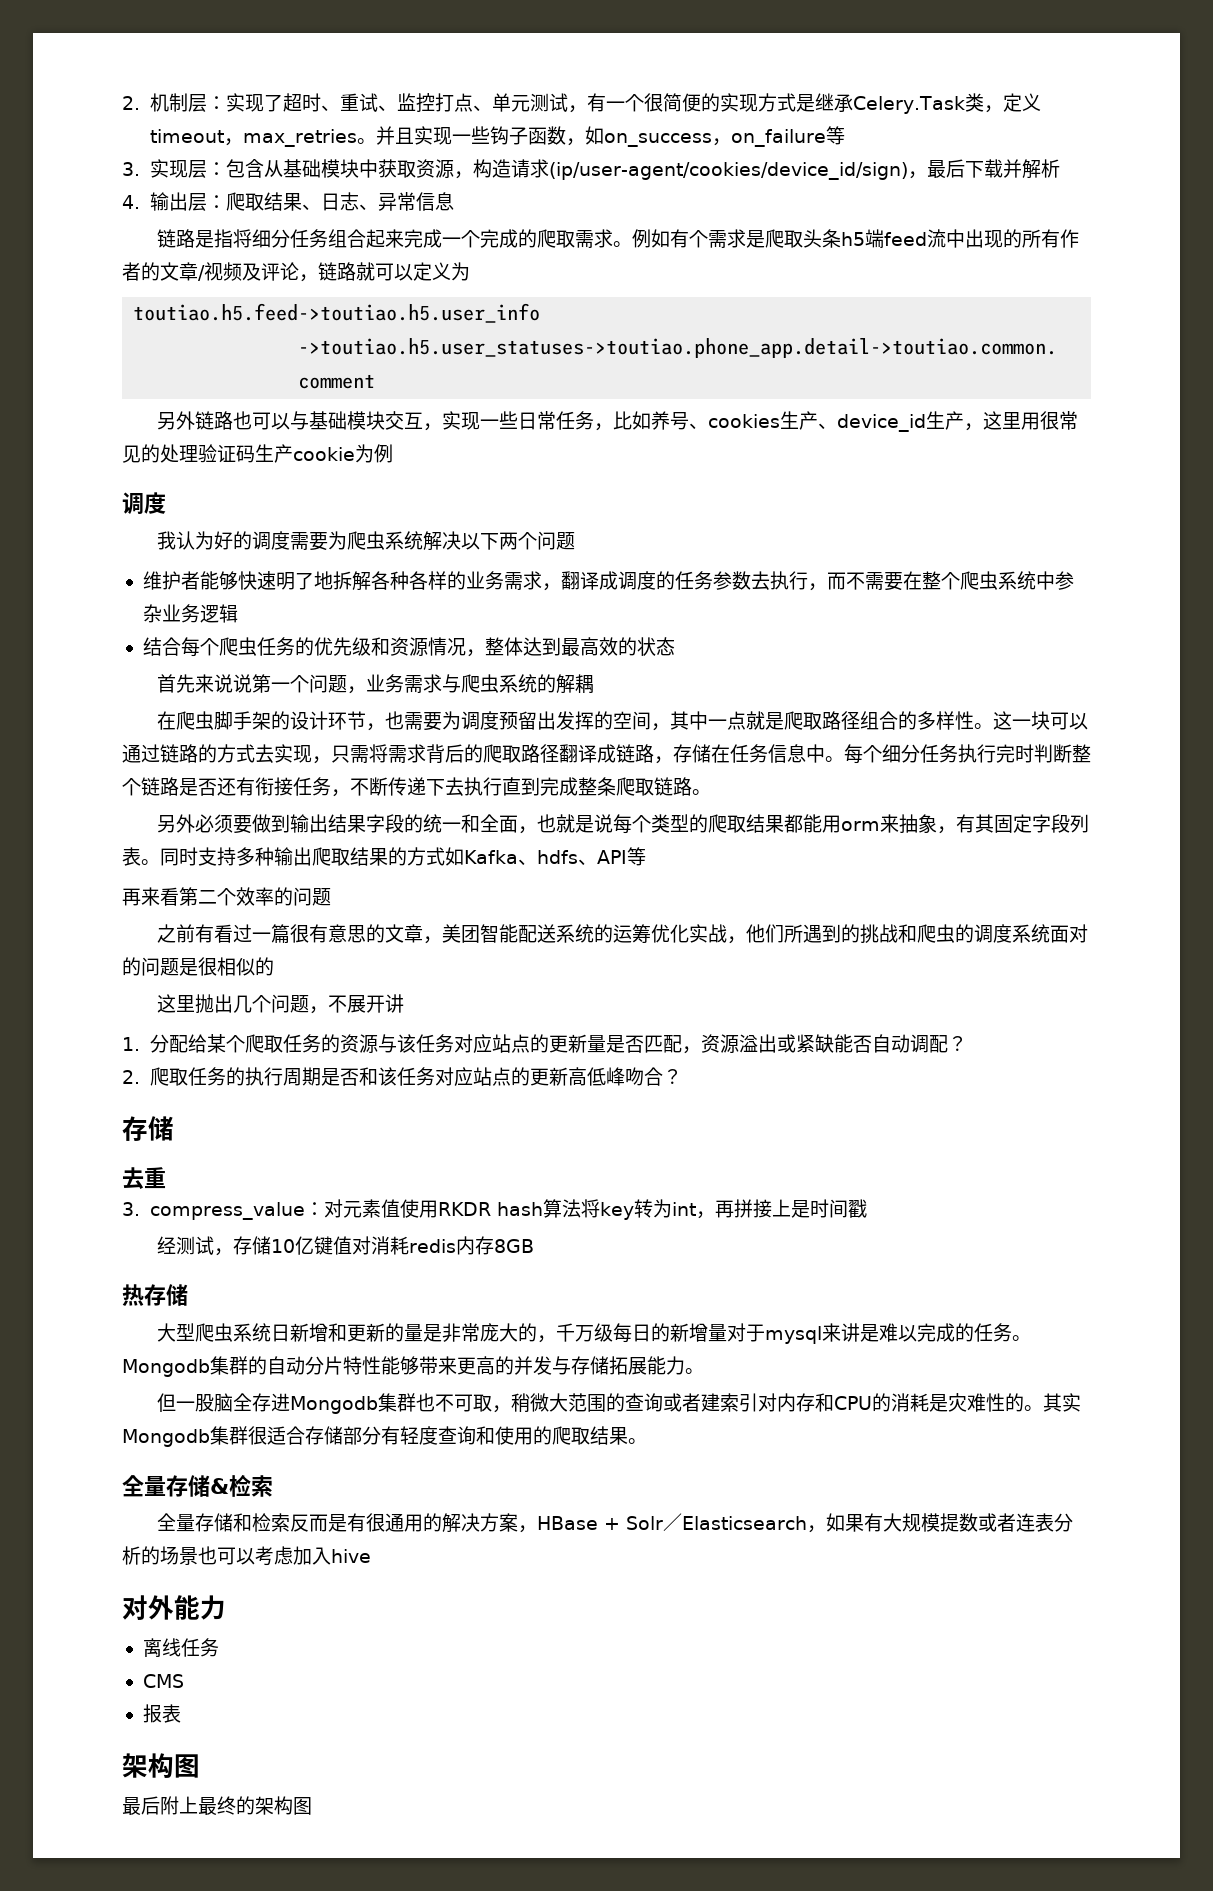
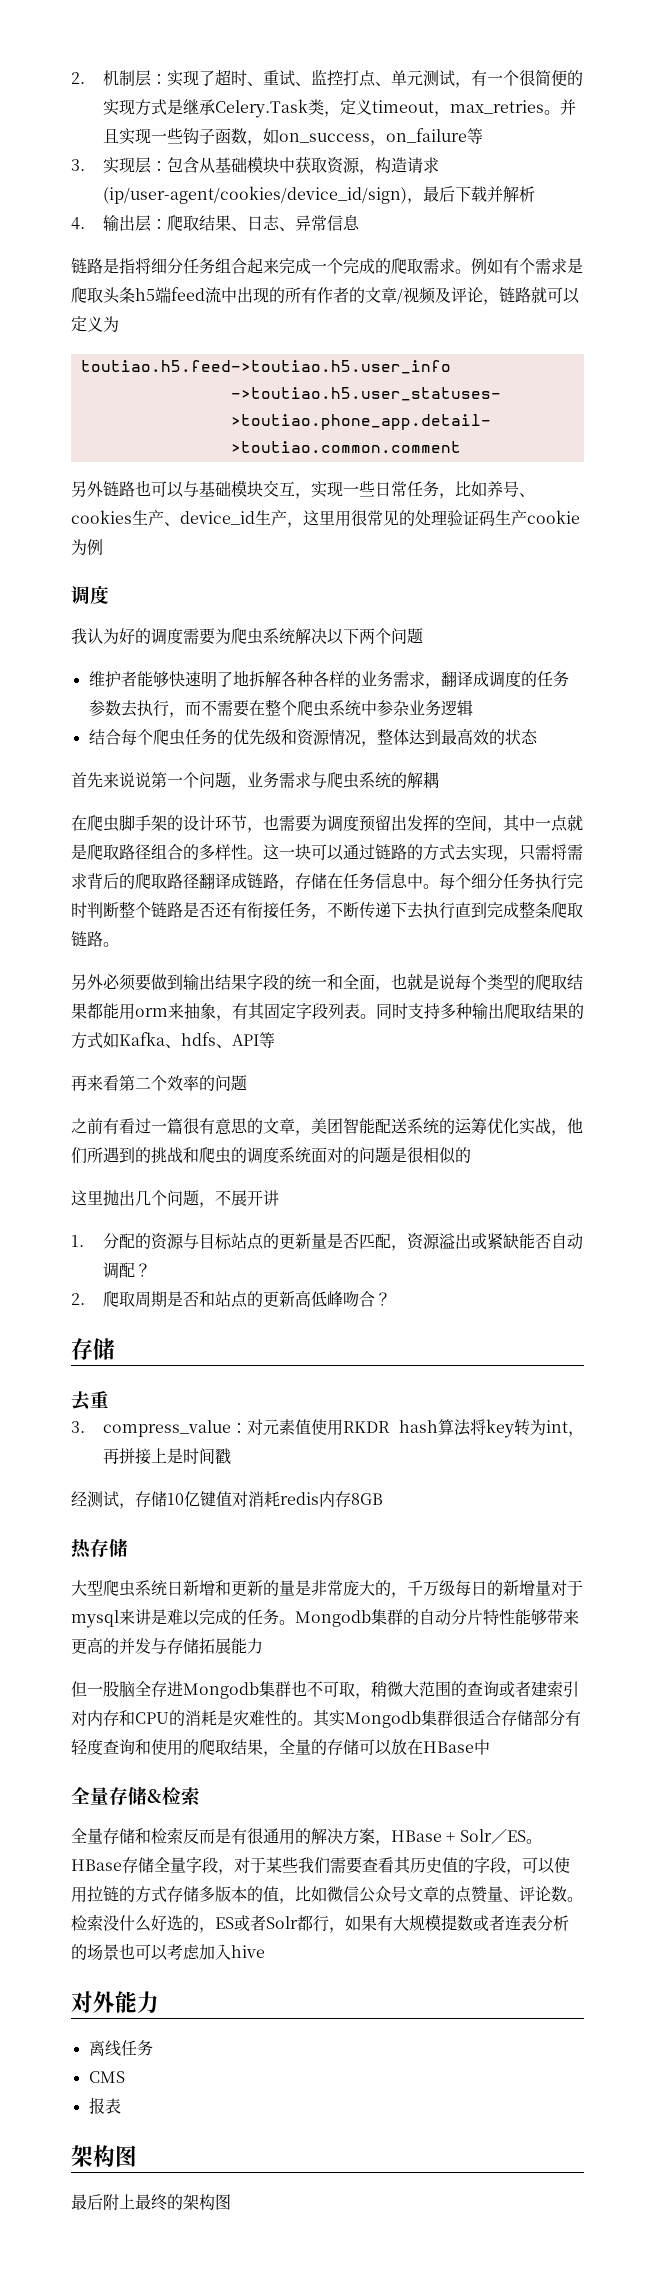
[187,1034,492,1054] 给某个爬取任务的资源与该任务对应 -> [134,1233,232,1250] 的资源与目标
[187,1067,473,1086] 任务的执行周期是否和该任务对应 -> [134,1291,215,1308] 周期是否和
[685,1368,704,1374] 。 -> (263, 1646) none
[628,1438,647,1444] 。 -> [263,1739,490,1757] ，全量的存储可以放在HBase中
[682,1516,808,1530] Elasticsearch -> [506,1830,542,1844] [71,1857,570,1875] [71,1885,583,1904] [71,1914,329,1933] ES。HBase存储全量字段，对于某些我们需要查看其历史值的字段，可以使用拉链的方式存储多版本的值，比如微信公众号文章的点赞量、评论数。检索没什么好选的，ES或者Solr都行

